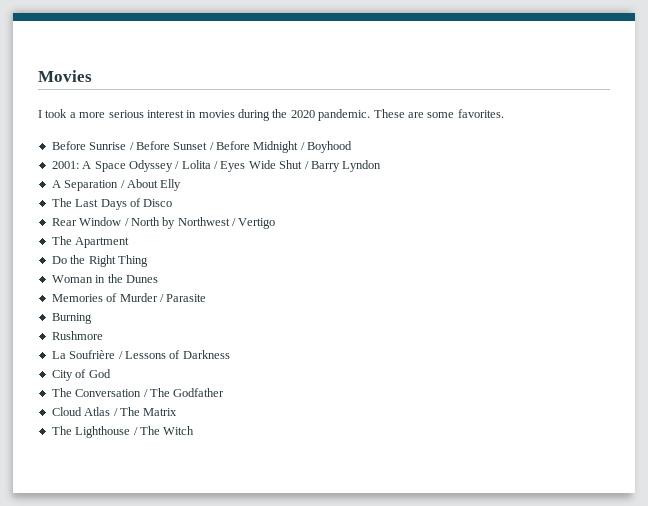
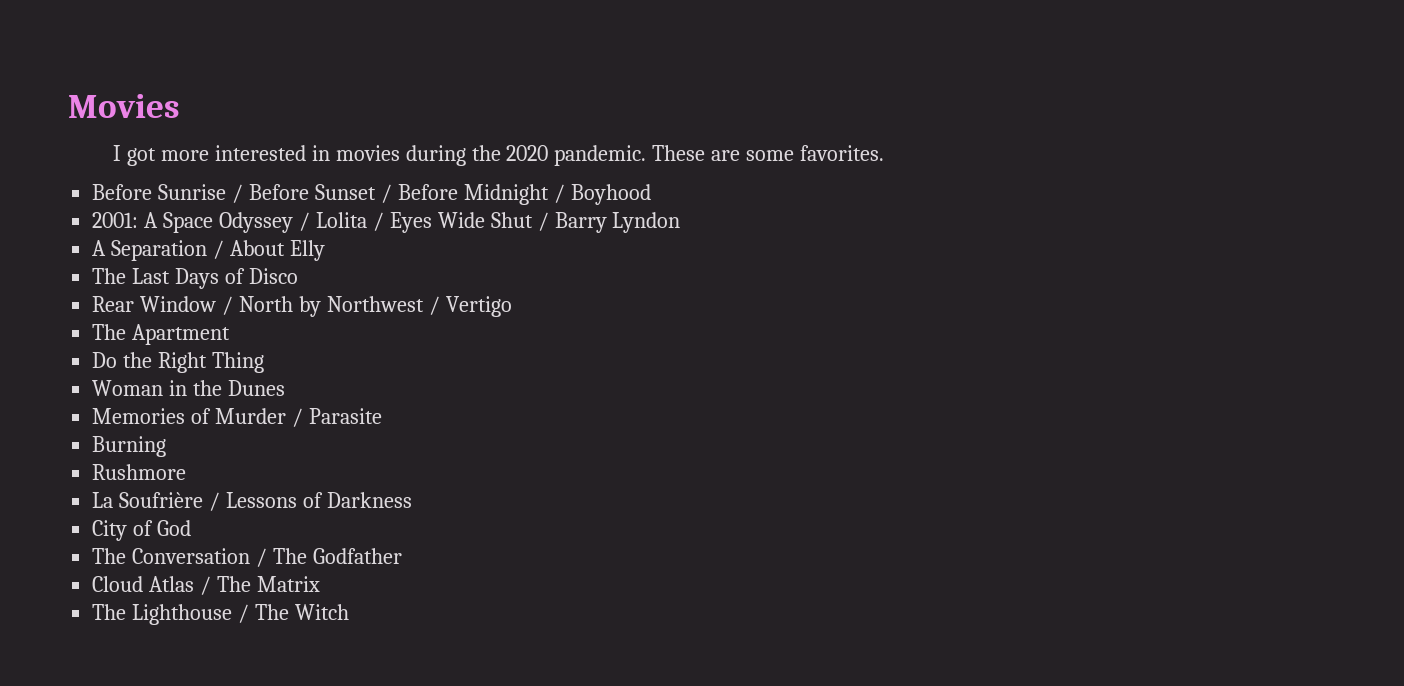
[45,109,184,118] took a more serious interest -> [126,145,306,166] got more interested

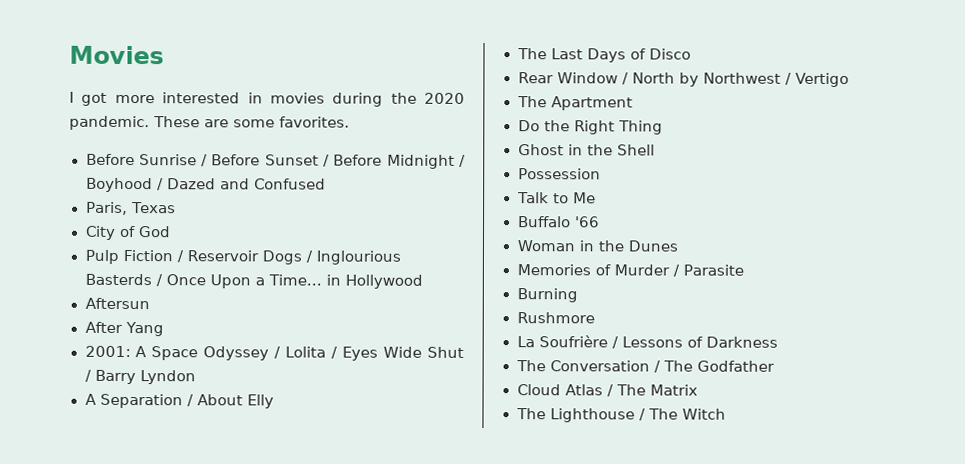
(651, 194) none -> [156,178,326,191] [85,201,177,216] [84,225,171,240] [84,249,402,265] [84,273,423,289] [84,297,150,310] [84,321,165,337] / Dazed and Confused // Paris, Texas // City of God // Pulp Fiction / Reservoir Dogs / Inglourious Basterds / Once Upon a Time... in Hollywood // Aftersun // After Yang
(265, 362) none -> [517,144,655,156] [517,168,601,180] [516,192,597,204] [517,216,600,228] // Ghost in the Shell // Possession // Talk to Me // Buffalo '66
[92,520,192,541] // City of God -> (778, 342) none

